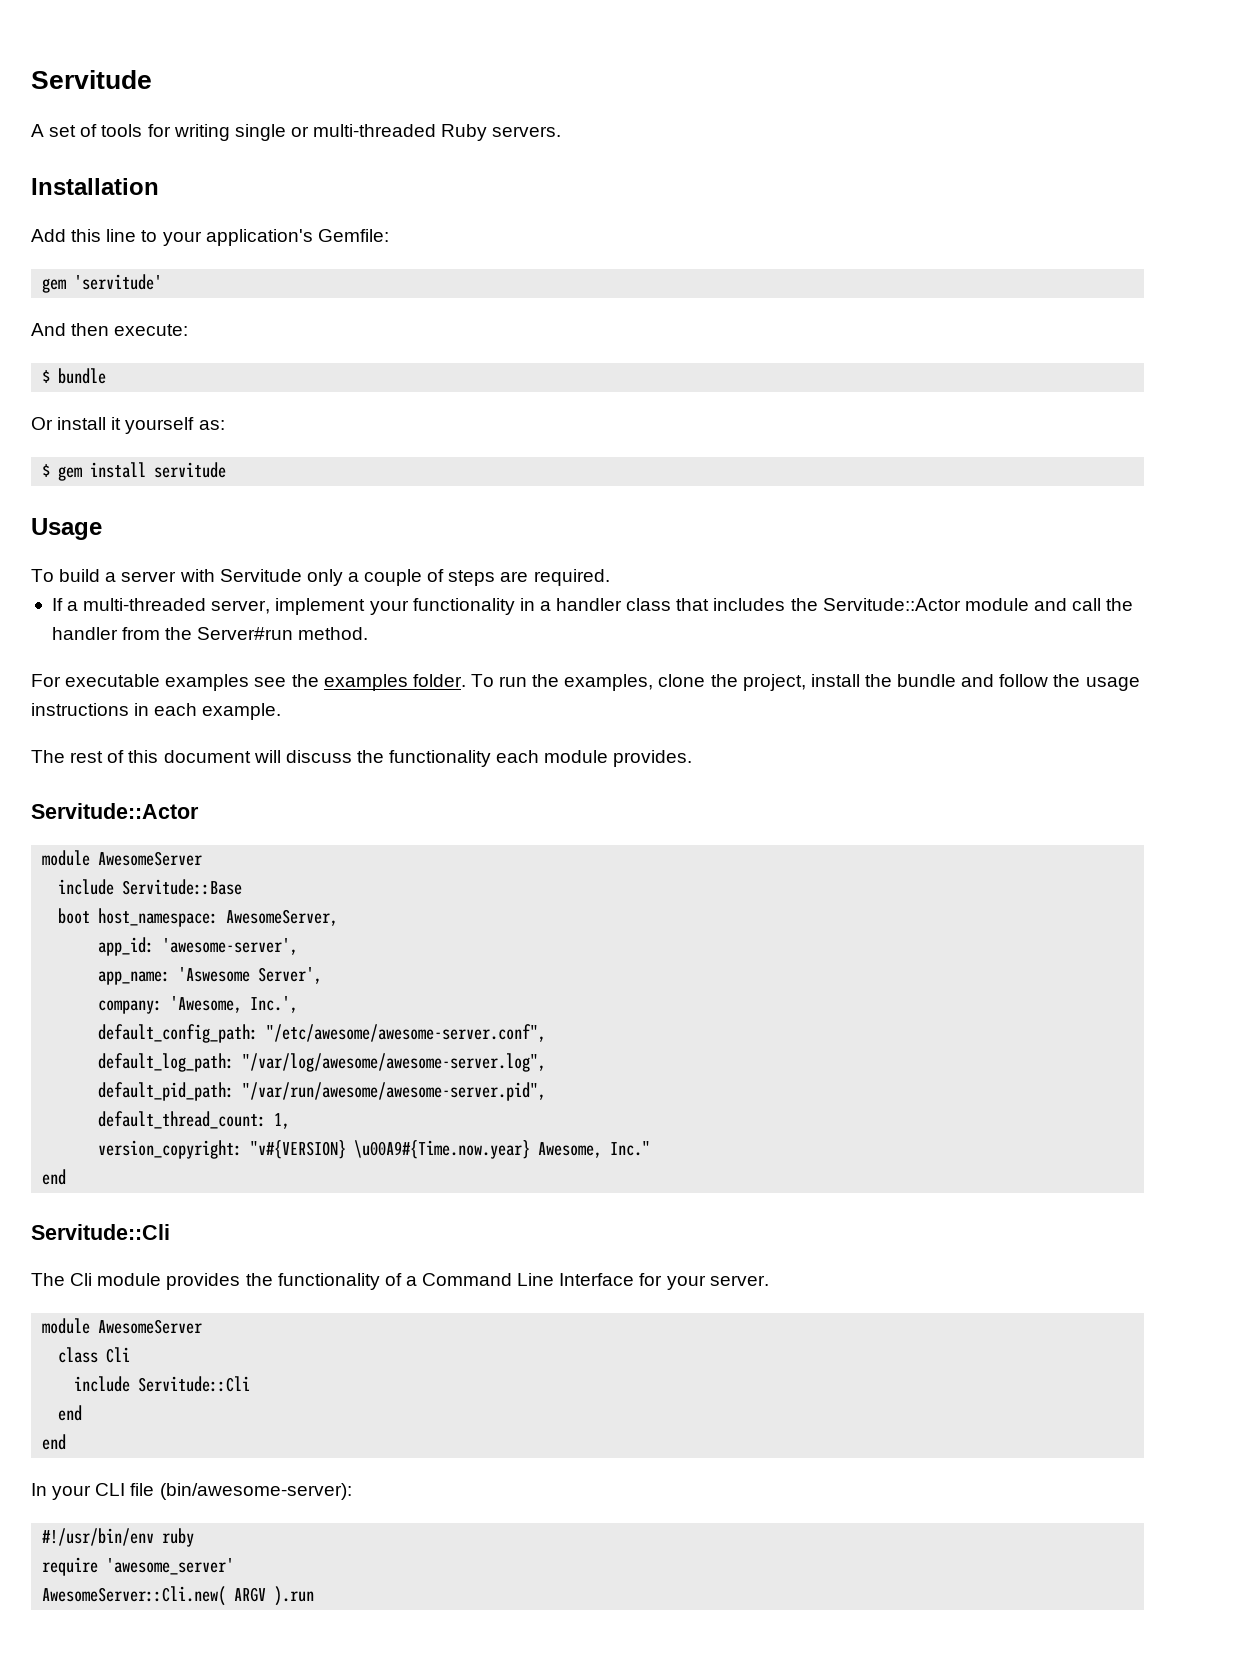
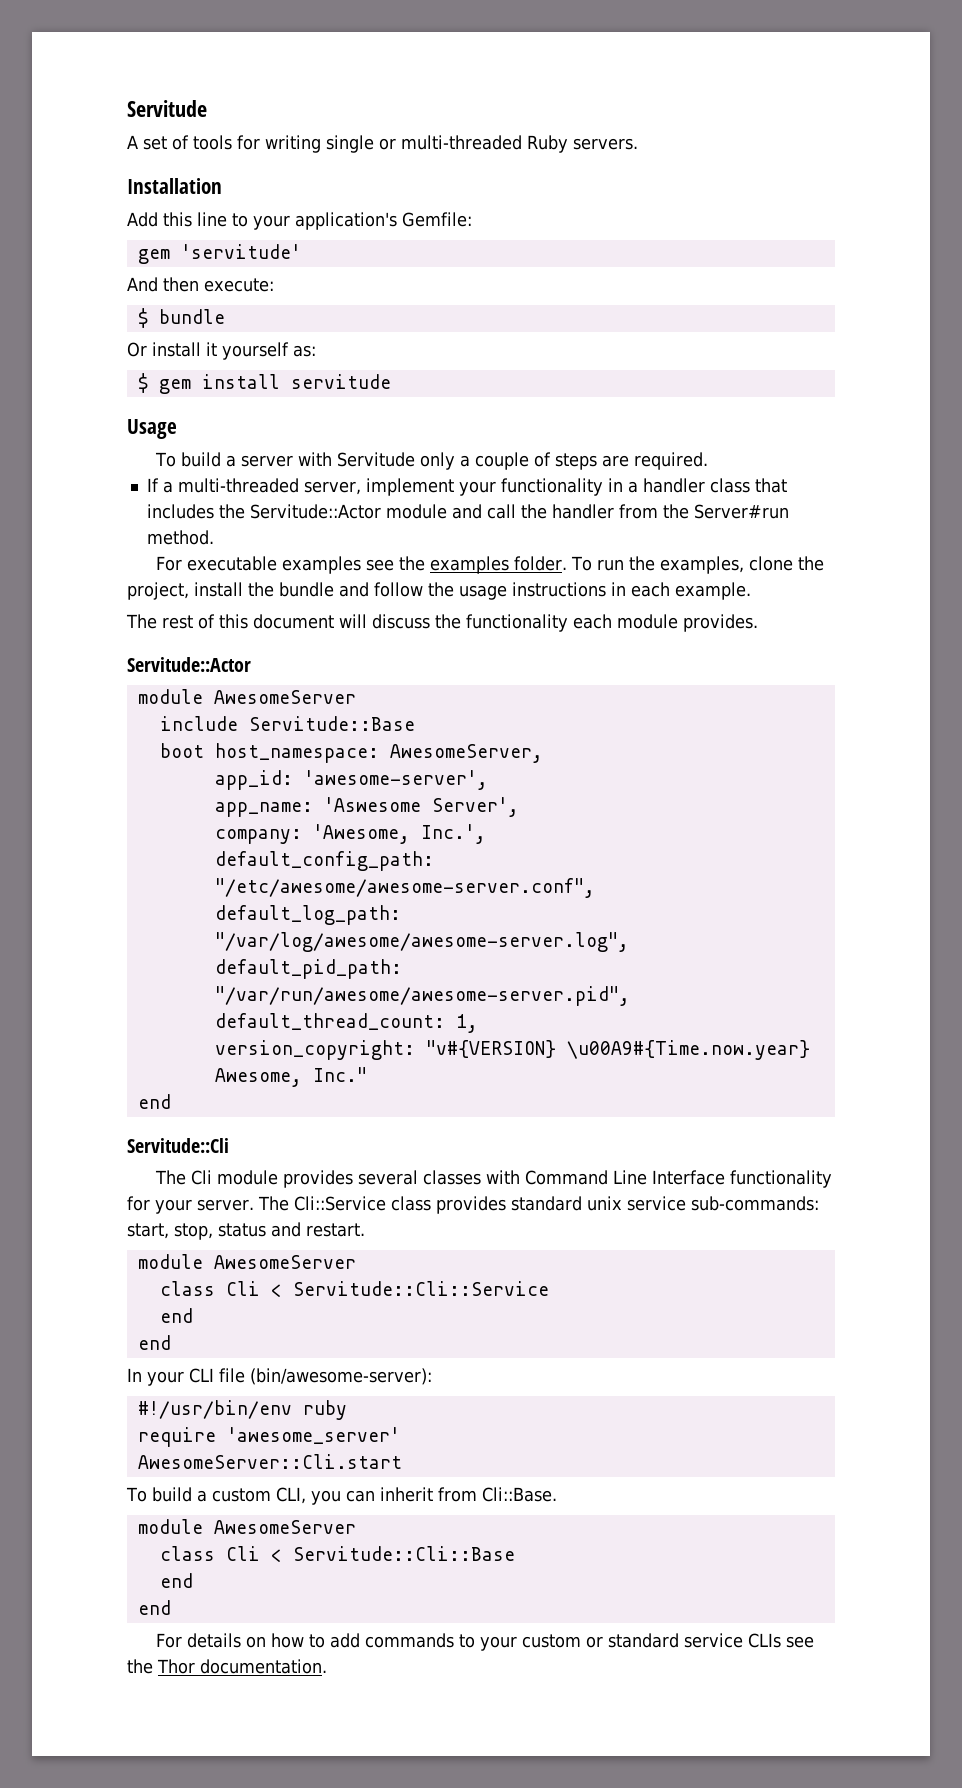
[245,1273,417,1290] the functionality of a -> [357,1170,520,1185] several classes with
(635, 1279) none -> [729,1170,832,1188] functionality
[42,1318,203,1334] [58,1347,131,1363] [74,1376,251,1392] // module AwesomeServer // class Cli // include Servitude::Cli -> [257,1196,819,1214] [127,1222,365,1240] [137,1254,356,1269] [159,1281,549,1297] The Cli::Service class provides standard unix service sub-commands: start, stop, status and restart. // module AwesomeServer // class Cli < Servitude::Cli::Service
[42,1586,315,1606] AwesomeServer::Cli.new( ARGV ).run -> [137,1454,402,1469] [126,1487,557,1505] [137,1519,356,1534] [159,1546,515,1562] [159,1573,193,1588] [137,1600,171,1615] [155,1633,814,1651] [127,1659,327,1674] AwesomeServer::Cli.start // To build a custom CLI, you can inherit from Cli::Base. // module AwesomeServer // class Cli < Servitude::Cli::Base // end // end // For details on how to add commands to your custom or standard service CLIs see the Thor documentation.

